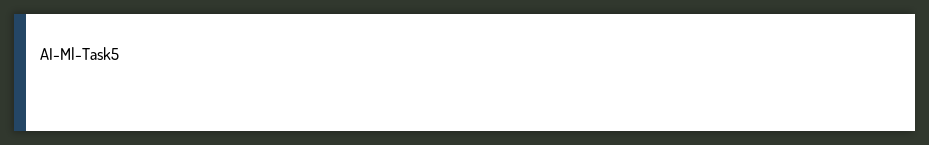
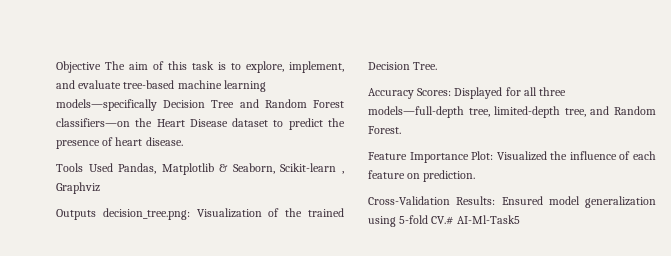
(40, 53) none -> [56,61,344,73] [56,80,266,92] [56,99,344,111] [56,118,345,130] [56,137,183,149] [56,163,344,175] [56,182,100,194] [56,208,345,220] [368,62,438,70] [368,87,567,99] [368,106,656,118] [368,126,401,134] [368,151,656,163] [368,170,476,182] [368,196,656,208] [368,215,454,227] Objective The aim of this task is to explore, implement, and evaluate tree-based machine learning models—specifically Decision Tree and Random Forest classifiers—on the Heart Disease dataset to predict the presence of heart disease. // Tools Used Pandas, Matplotlib & Seaborn, Scikit-learn , Graphviz // Outputs decision_tree.png: Visualization of the trained Decision Tree. // Accuracy Scores: Displayed for all three models—full-depth tree, limited-depth tree, and Random Forest. // Feature Importance Plot: Visualized the influence of each feature on prediction. // Cross-Validation Results: Ensured model generalization using 5-fold CV.#

